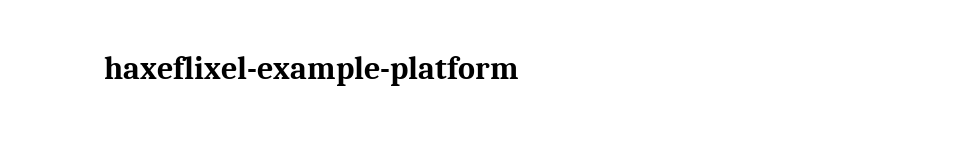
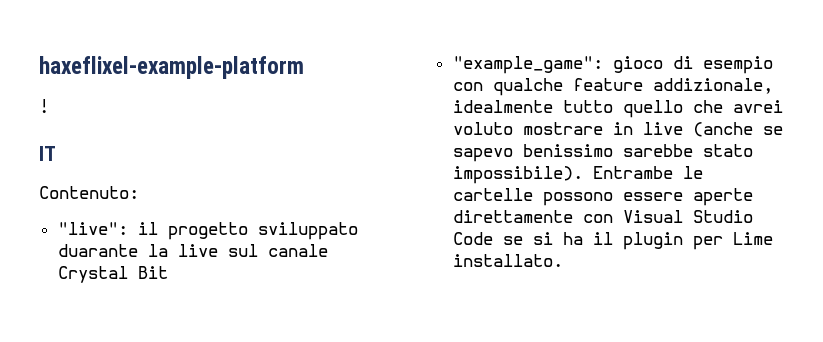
(519, 71) none -> [39,99,49,114] [39,146,56,161] [39,186,139,199] [57,222,358,240] [57,244,328,257] [57,266,168,283] [452,56,773,74] [452,78,773,96] [452,100,783,118] [452,122,783,137] [452,144,753,162] [452,166,703,184] [452,188,753,206] [452,210,753,223] [452,232,773,250] [452,254,563,267] // ! // IT // Contenuto: // "live": il progetto sviluppato duarante la live sul canale Crystal Bit // "example_game": gioco di esempio con qualche feature addizionale, idealmente tutto quello che avrei voluto mostrare in live (anche se sapevo benissimo sarebbe stato impossibile). Entrambe le cartelle possono essere aperte direttamente con Visual Studio Code se si ha il plugin per Lime installato.

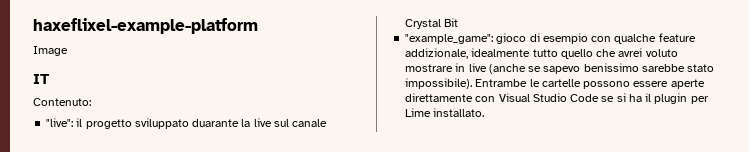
[39,99,49,114] ! -> [33,46,68,56] Image

